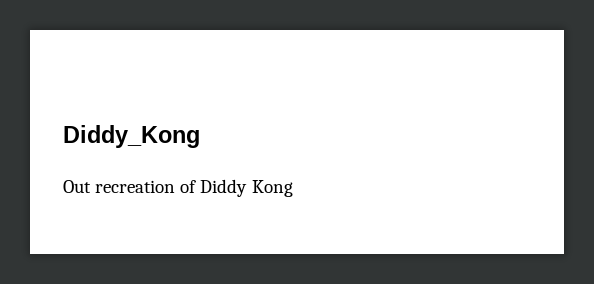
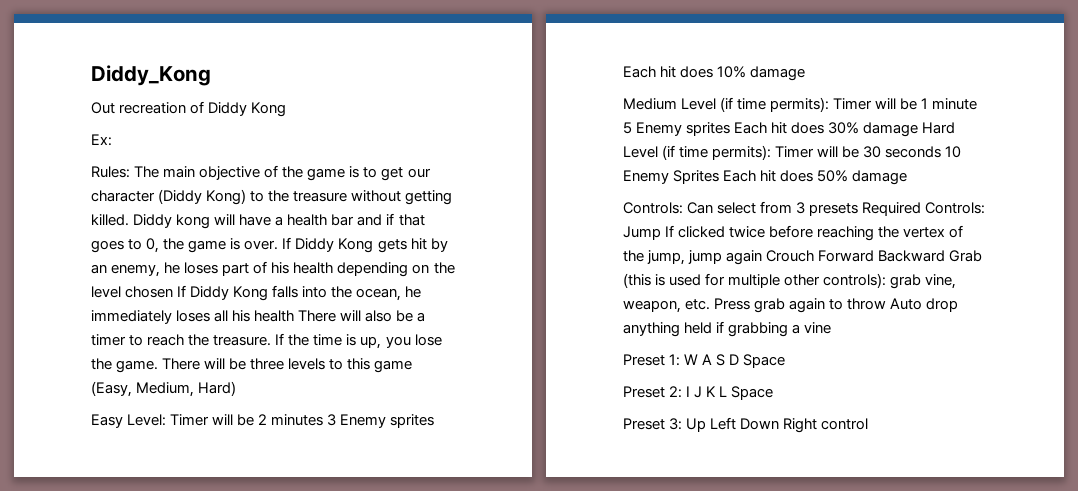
(293, 188) none -> [91,134,112,146] [91,165,431,181] [91,189,453,205] [91,213,425,229] [91,237,448,253] [91,261,455,277] [91,285,422,301] [91,310,426,324] [91,333,442,349] [91,358,413,373] [91,381,237,397] [91,414,435,428] [623,66,806,81] [623,97,978,112] [623,122,956,137] [623,145,962,160] [623,170,908,185] [623,201,986,216] [623,225,964,241] [623,250,983,265] [623,273,957,289] [623,298,959,313] [623,321,832,337] [623,354,786,368] [623,386,774,400] [623,417,869,433] // Ex: // Rules: The main objective of the game is to get our character (Diddy Kong) to the treasure without getting killed. Diddy kong will have a health bar and if that goes to 0, the game is over. If Diddy Kong gets hit by an enemy, he loses part of his health depending on the level chosen If Diddy Kong falls into the ocean, he immediately loses all his health There will also be a timer to reach the treasure. If the time is up, you lose the game. There will be three levels to this game (Easy, Medium, Hard) // Easy Level: Timer will be 2 minutes 3 Enemy sprites Each hit does 10% damage // Medium Level (if time permits): Timer will be 1 minute 5 Enemy sprites Each hit does 30% damage Hard Level (if time permits): Timer will be 30 seconds 10 Enemy Sprites Each hit does 50% damage // Controls: Can select from 3 presets Required Controls: Jump If clicked twice before reaching the vertex of the jump, jump again Crouch Forward Backward Grab (this is used for multiple other controls): grab vine, weapon, etc. Press grab again to throw Auto drop anything held if grabbing a vine // Preset 1: W A S D Space // Preset 2: I J K L Space // Preset 3: Up Left Down Right control

